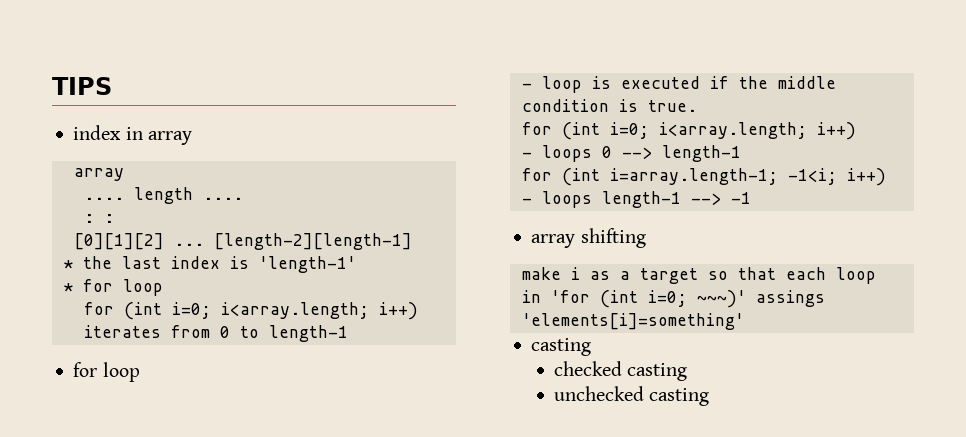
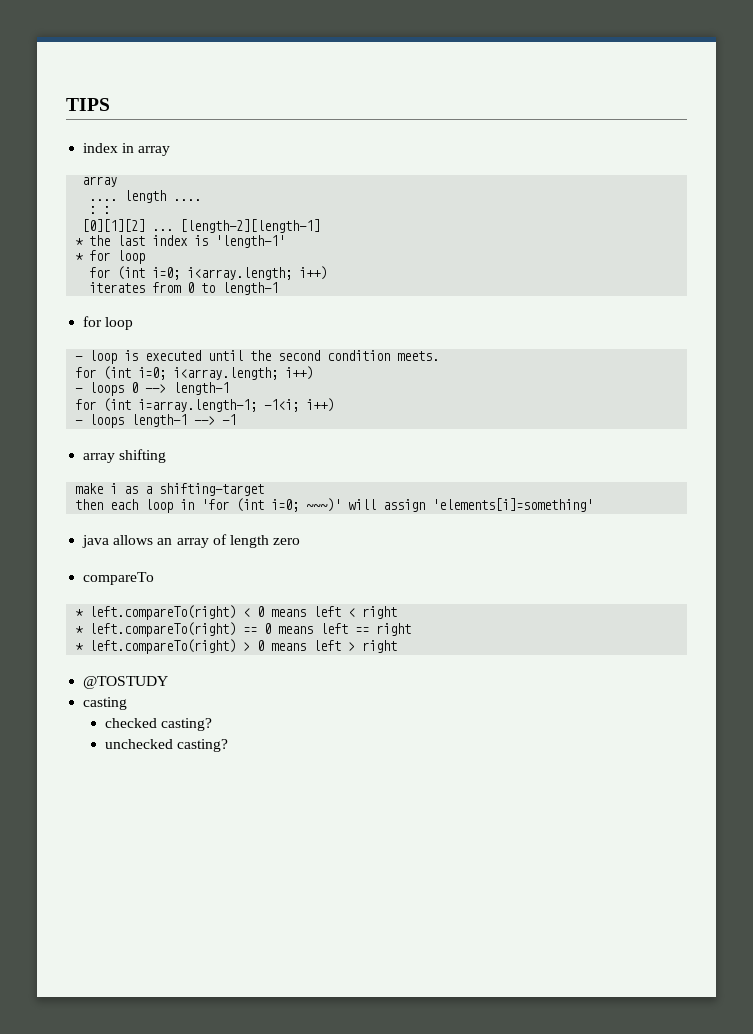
[709,76,836,89] [521,99,697,112] if the middle condition is true. -> [208,350,440,361] until the second condition meets.
[639,267,776,284] target so that -> [159,483,265,496] [75,499,104,510] shifting-target // then
[755,290,825,307] assings -> [348,499,426,512] will assign
(744, 321) none -> [82,534,301,548] [83,572,155,585] [75,605,398,620] [75,622,412,637] [75,639,398,654] [83,676,169,689] // java allows an array of length zero // compareTo // * left.compareTo(right) < 0 means left < right // * left.compareTo(right) == 0 means left == right // * left.compareTo(right) > 0 means left > right // @TOSTUDY
[627,363,688,381] casting -> [161,718,213,731] casting?
[649,388,710,406] casting -> [177,739,229,752] casting?

